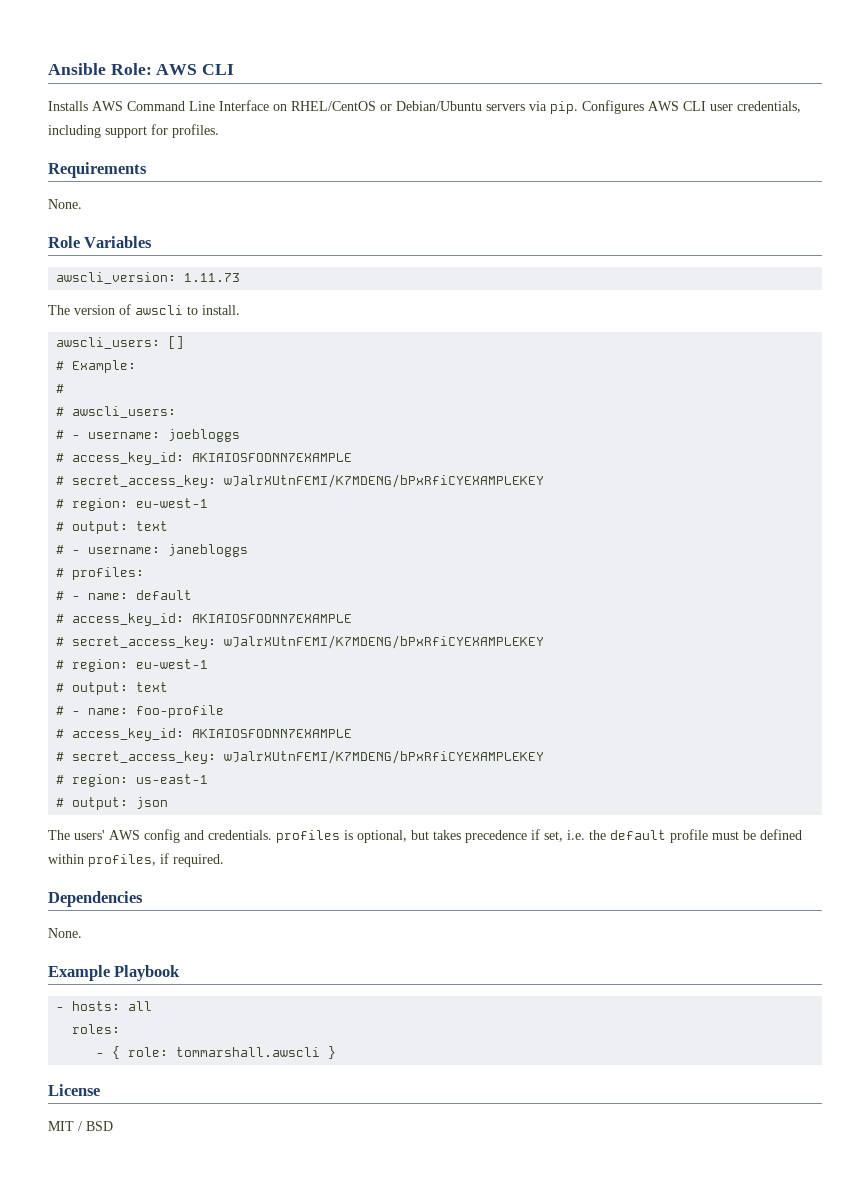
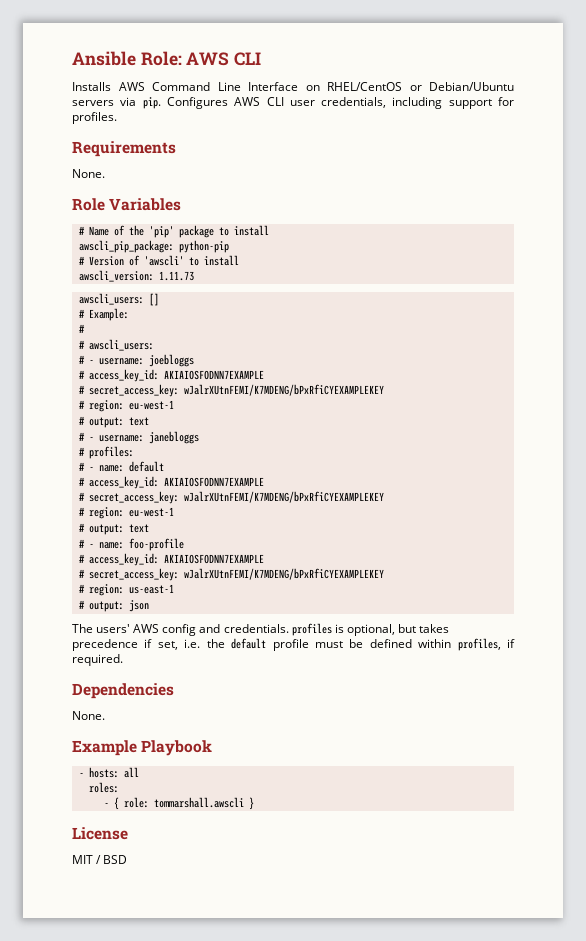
[56,272,241,284] [48,304,240,315] awscli_version: 1.11.73 // The version of awscli to install. -> [78,225,269,238] [78,240,229,253] [78,255,239,266] [78,270,194,282] # Name of the 'pip' package to install // awscli_pip_package: python-pip // # Version of 'awscli' to install // awscli_version: 1.11.73

